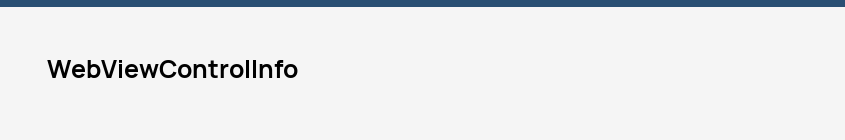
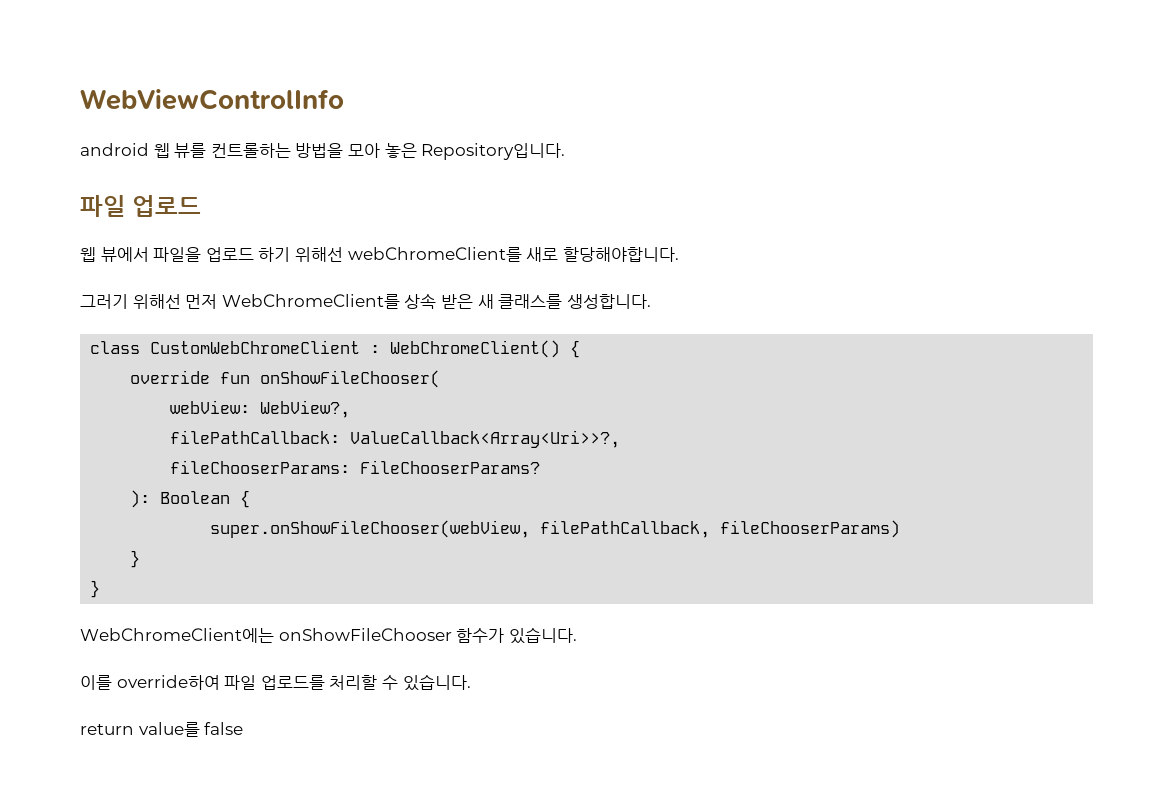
(298, 69) none -> [80,143,566,160] [80,195,202,217] [80,247,679,262] [80,293,651,309] [90,340,581,358] [130,370,441,388] [170,400,351,418] [170,430,621,448] [170,460,541,474] [130,490,251,508] [210,520,901,538] [130,550,141,568] [90,580,101,598] [80,627,577,644] [80,674,471,691] [80,722,244,737] // android 웹 뷰를 컨트롤하는 방법을 모아 놓은 Repository입니다. // 파일 업로드 // 웹 뷰에서 파일을 업로드 하기 위해선 webChromeClient를 새로 할당해야합니다. // 그러기 위해선 먼저 WebChromeClient를 상속 받은 새 클래스를 생성합니다. // class CustomWebChromeClient : WebChromeClient() { // override fun onShowFileChooser( // webView: WebView?, // filePathCallback: ValueCallback<Array<Uri>>?, // fileChooserParams: FileChooserParams? // ): Boolean { // super.onShowFileChooser(webView, filePathCallback, fileChooserParams) // } // } // WebChromeClient에는 onShowFileChooser 함수가 있습니다. // 이를 override하여 파일 업로드를 처리할 수 있습니다. // return value를 false

